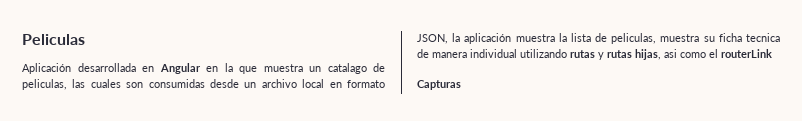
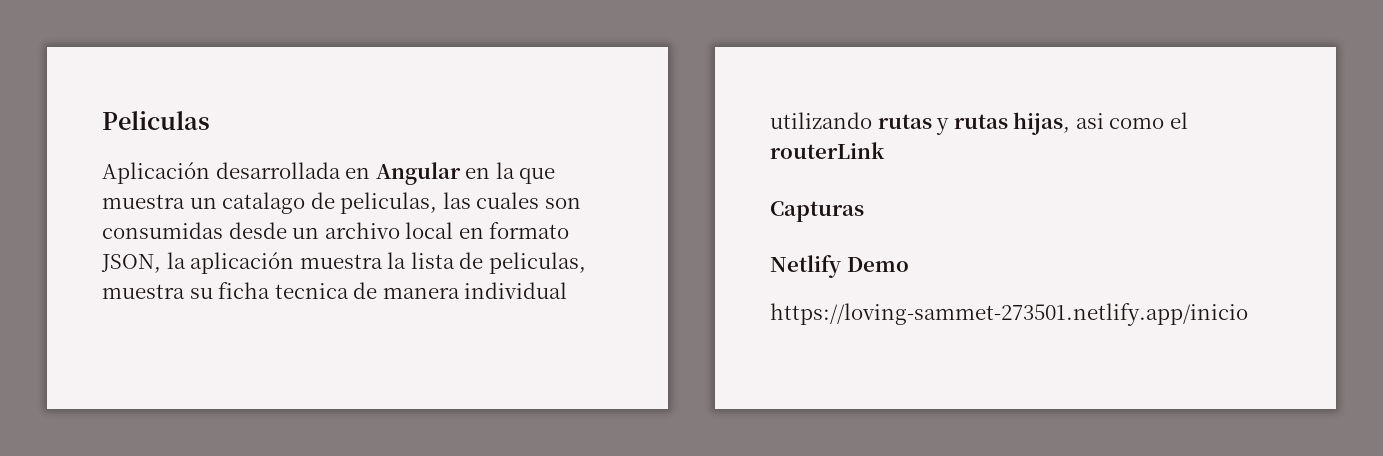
(461, 85) none -> [770,255,909,278] [770,303,1248,326] // Netlify Demo // https://loving-sammet-273501.netlify.app/inicio

